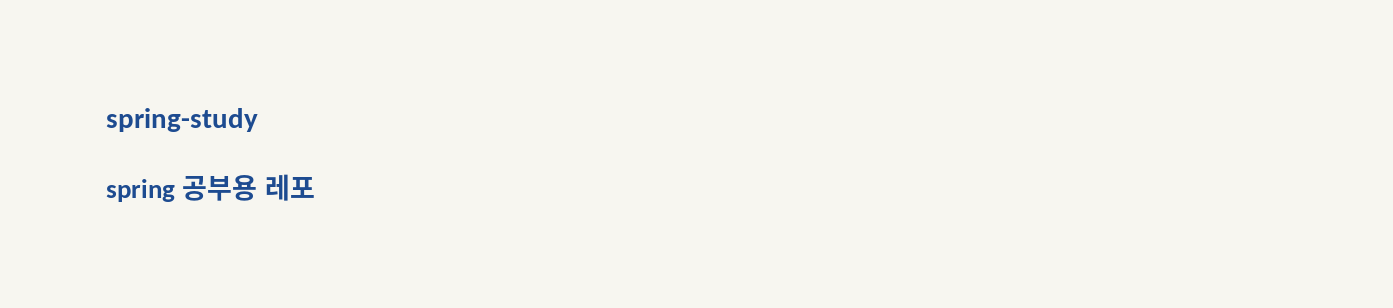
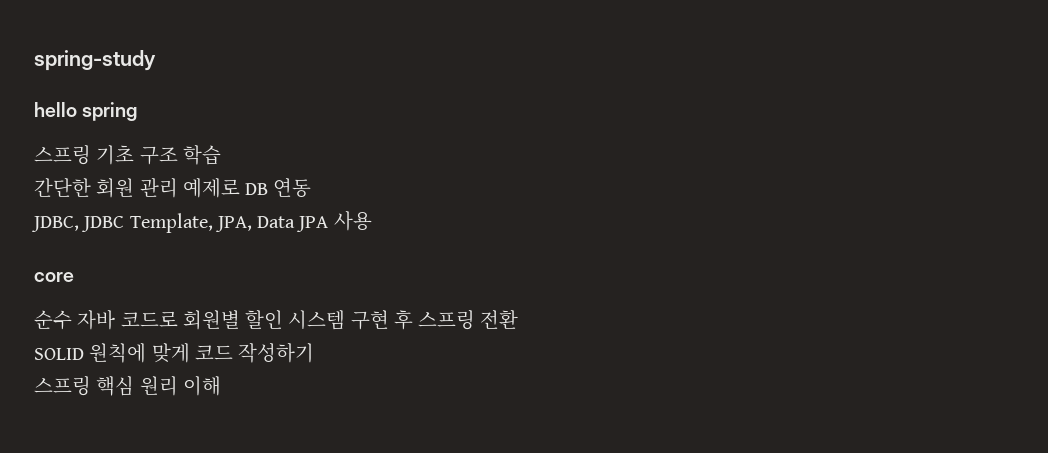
(258, 120) none -> [34,102,77,117] hello
[182,174,315,201] 공부용 레포 -> [34,145,221,165] [34,177,312,198] [31,211,372,233] [34,272,74,282] [34,310,519,330] [34,343,315,363] [34,376,221,396] // 스프링 기초 구조 학습 // 간단한 회원 관리 예제로 DB 연동 // JDBC, JDBC Template, JPA, Data JPA 사용 // core // 순수 자바 코드로 회원별 할인 시스템 구현 후 스프링 전환 // SOLID 원칙에 맞게 코드 작성하기 // 스프링 핵심 원리 이해

